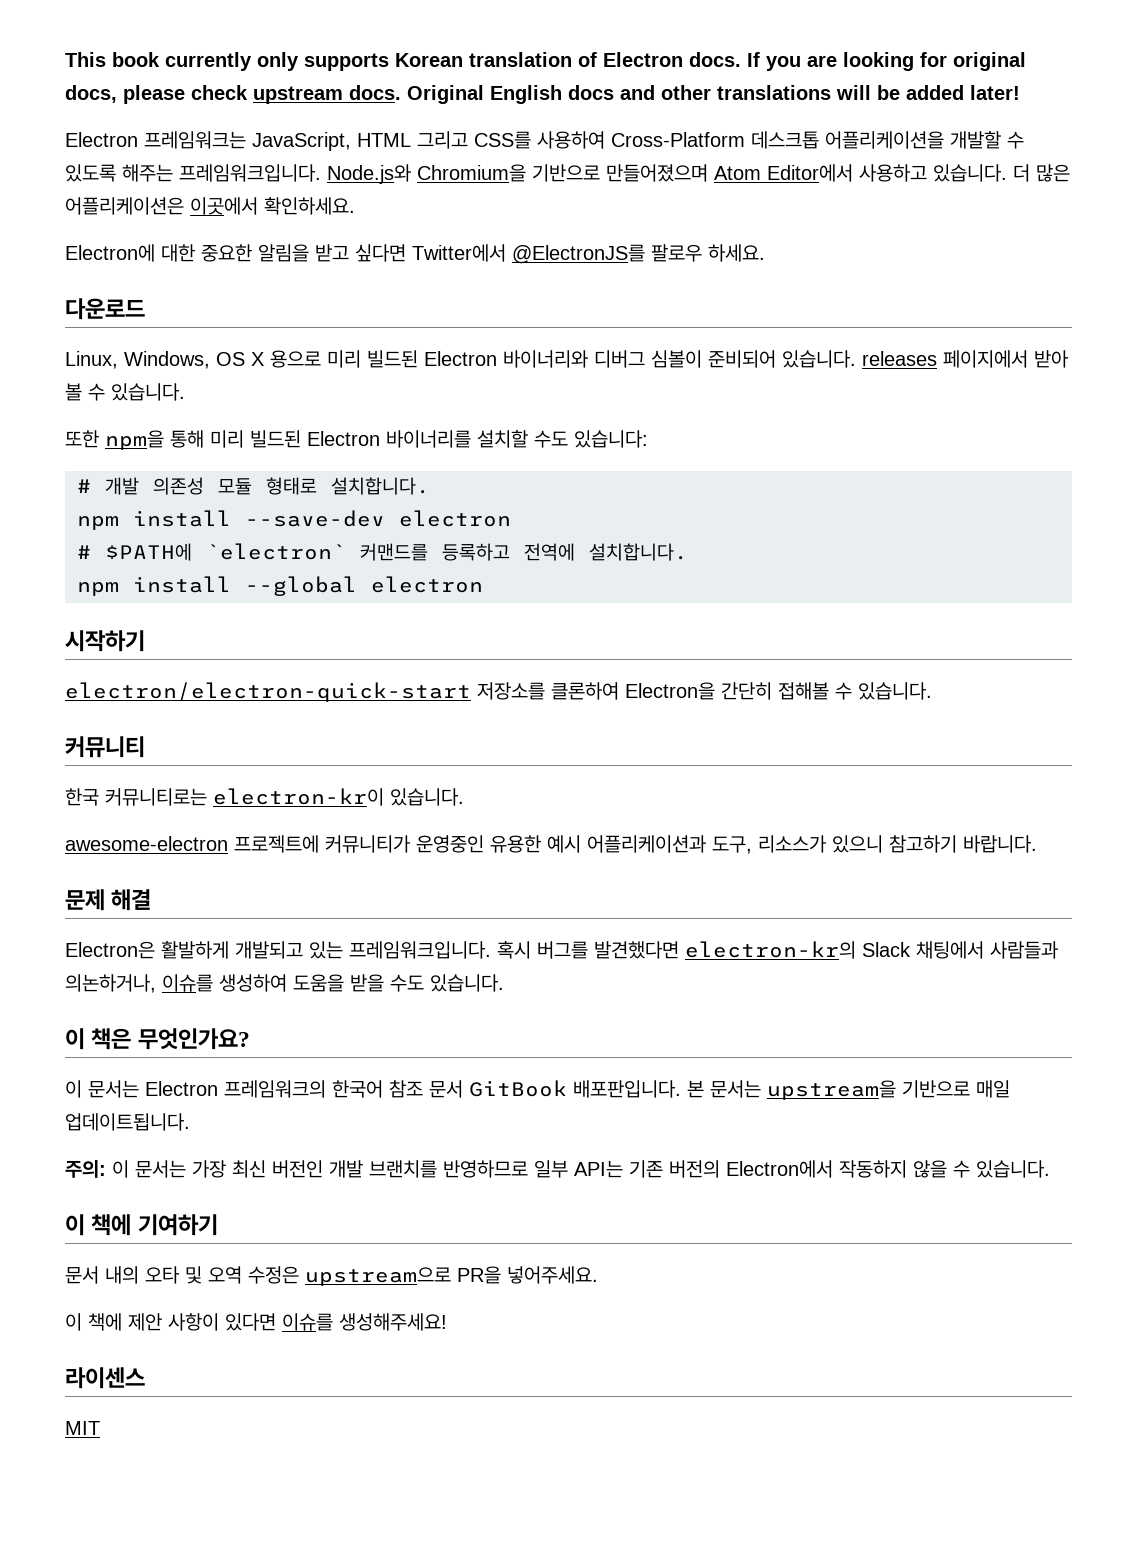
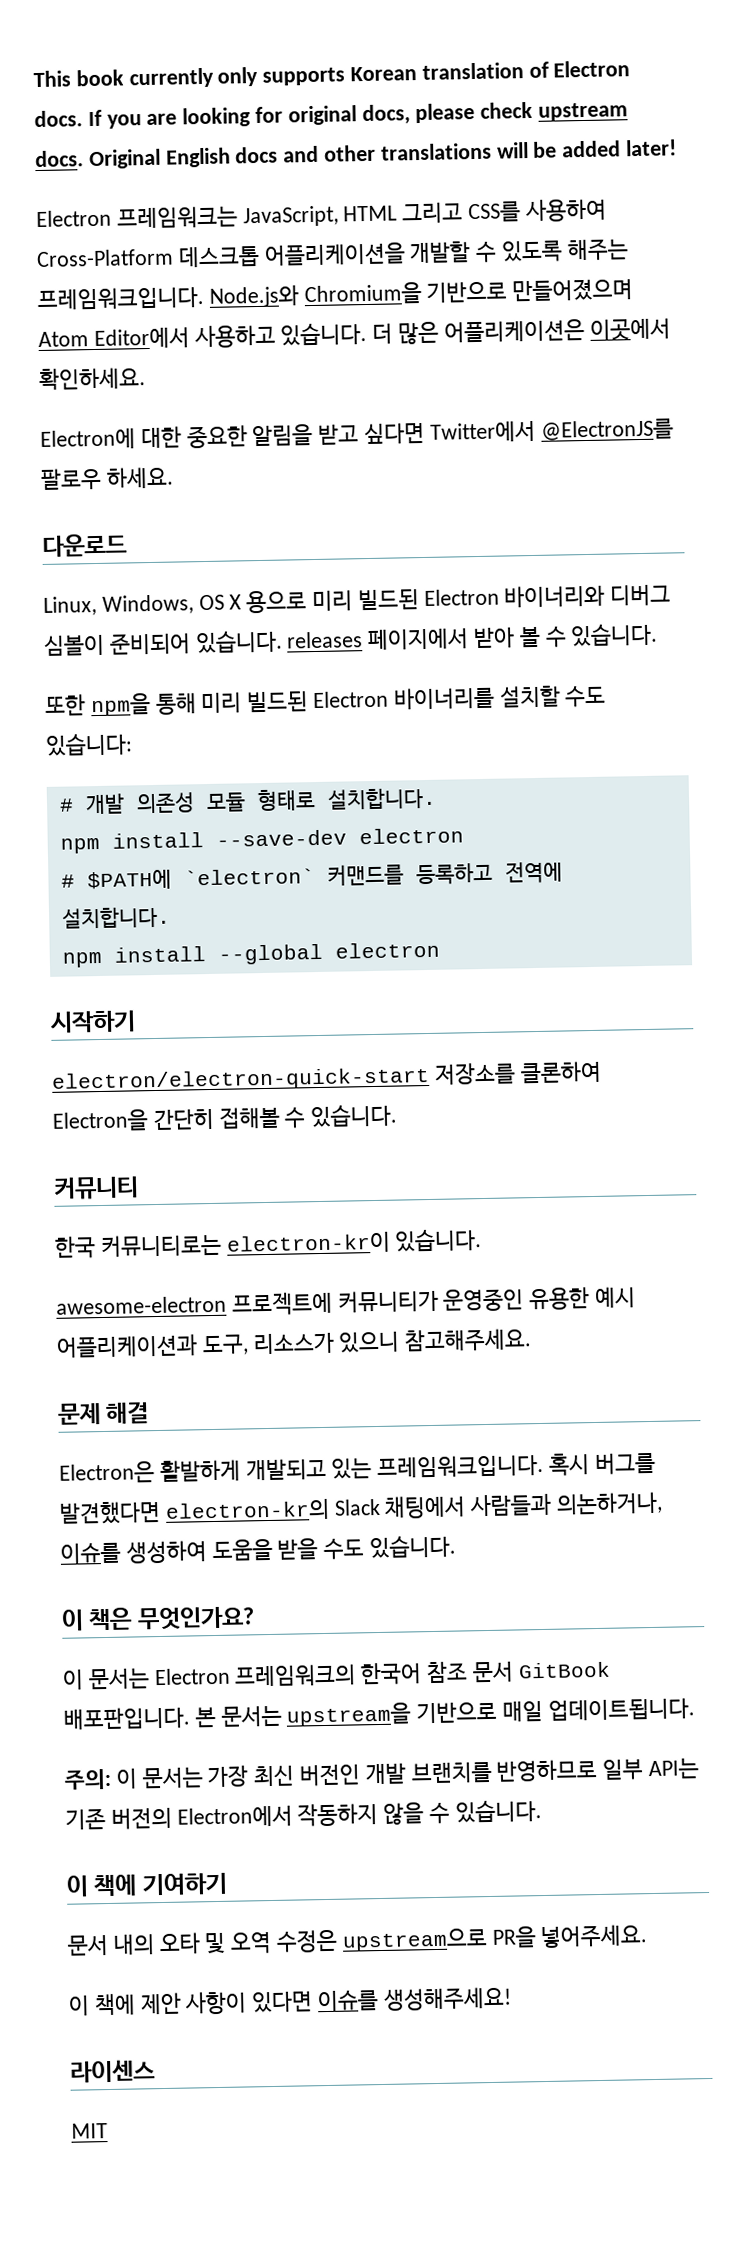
[889,835,1037,853] 참고하기 바랍니다. -> [404,1328,533,1353] 참고해주세요.

